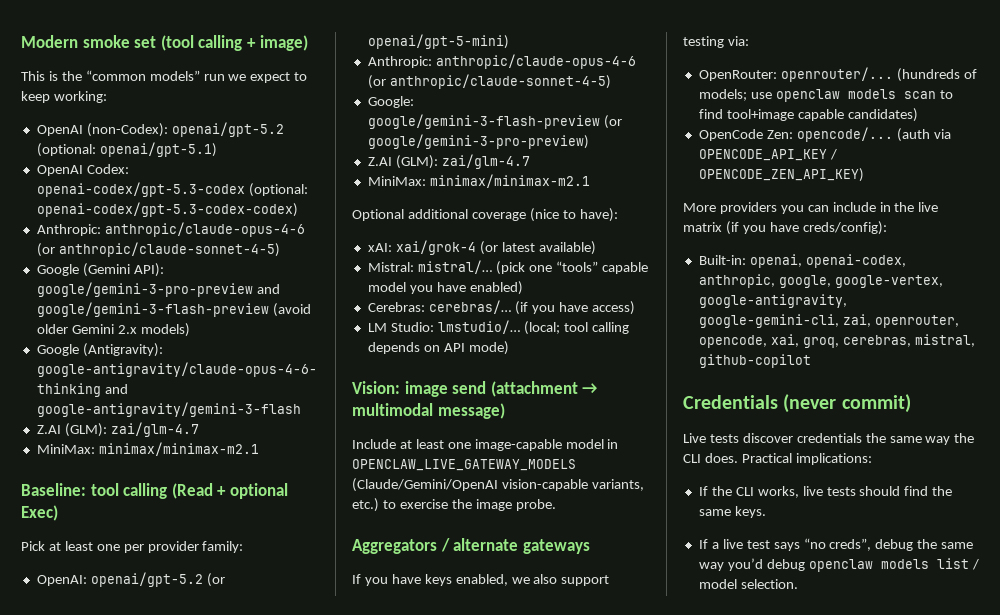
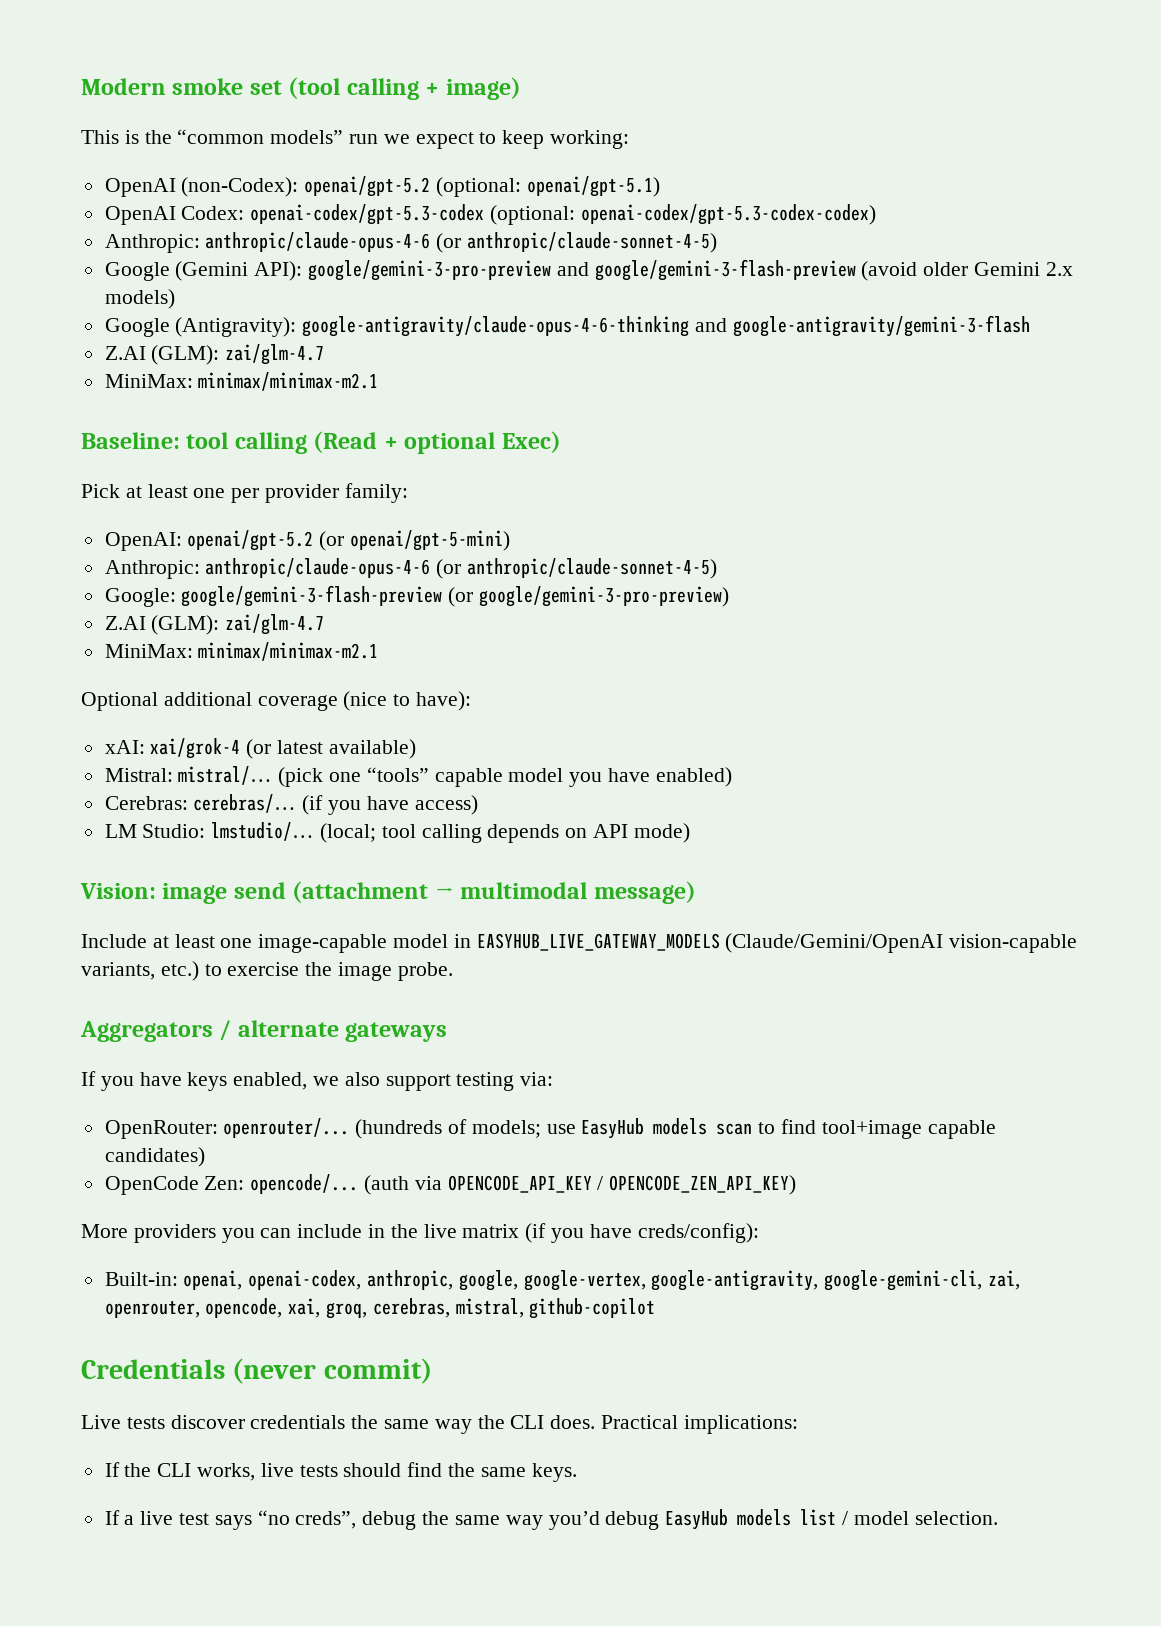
[352,459,576,471] OPENCLAW_LIVE_GATEWAY_MODELS -> [476,933,720,951] EASYHUB_LIVE_GATEWAY_MODELS
[775,89,840,102] openclaw -> [581,1118,645,1139] EasyHub
[808,559,873,572] openclaw -> [665,1509,729,1530] EasyHub

